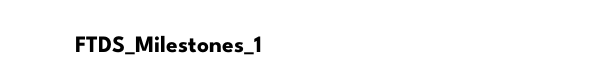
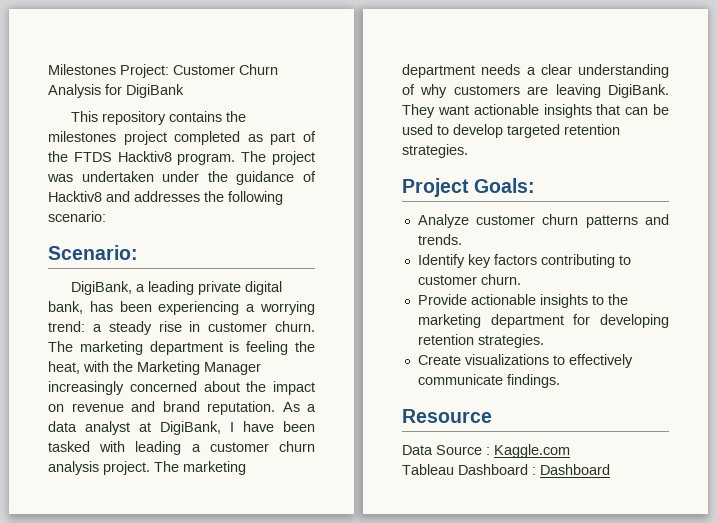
[75,35,262,55] FTDS_Milestones_1 -> [48,64,278,78] [48,84,184,98] [70,111,246,125] [48,131,316,145] [48,151,315,165] [47,171,316,185] [48,191,283,205] [48,211,106,222] [48,245,138,260] [70,281,282,295] [48,301,315,315] [48,321,315,335] [48,341,315,355] [48,361,261,375] [48,381,315,395] [48,401,316,415] [48,421,315,435] [48,441,315,455] [48,461,246,475] [402,64,669,78] [402,84,669,98] [402,104,669,118] [402,124,620,138] [402,144,468,158] [402,178,536,197] [417,214,669,228] [417,234,462,245] [417,254,631,268] [417,274,521,285] [417,294,628,308] [417,314,669,328] [417,334,544,348] [417,354,633,368] [417,374,560,388] [402,409,492,423] [402,444,570,458] [402,464,610,475] Milestones Project: Customer Churn Analysis for DigiBank // This repository contains the milestones project completed as part of the FTDS Hacktiv8 program. The project was undertaken under the guidance of Hacktiv8 and addresses the following scenario: // Scenario: // DigiBank, a leading private digital bank, has been experiencing a worrying trend: a steady rise in customer churn. The marketing department is feeling the heat, with the Marketing Manager increasingly concerned about the impact on revenue and brand reputation. As a data analyst at DigiBank, I have been tasked with leading a customer churn analysis project. The marketing department needs a clear understanding of why customers are leaving DigiBank. They want actionable insights that can be used to develop targeted retention strategies. // Project Goals: // Analyze customer churn patterns and trends. // Identify key factors contributing to customer churn. // Provide actionable insights to the marketing department for developing retention strategies. // Create visualizations to effectively communicate findings. // Resource // Data Source : Kaggle.com // Tableau Dashboard : Dashboard

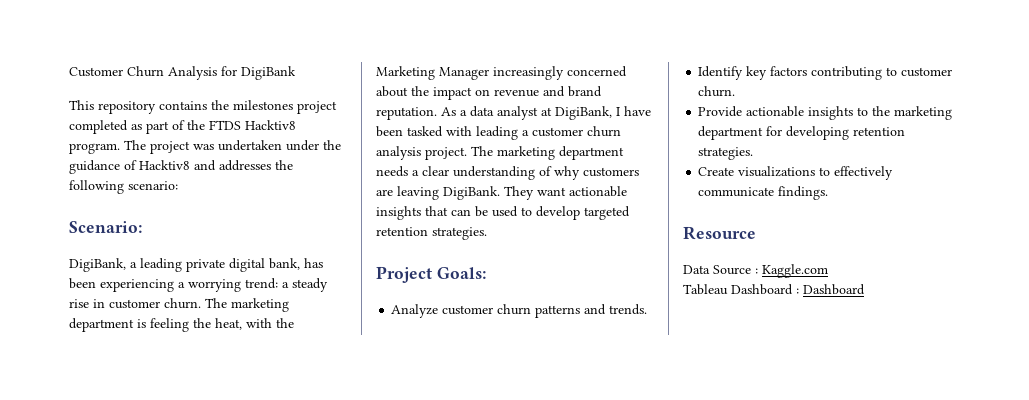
[48,64,169,78] Milestones Project: -> (69, 72) none

